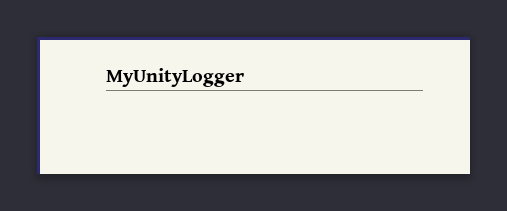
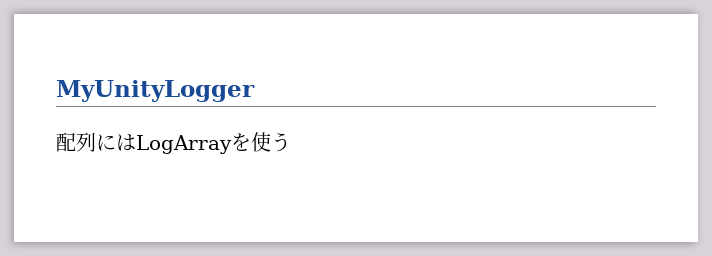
(244, 77) none -> [56,132,291,154] // 配列にはLogArrayを使う

